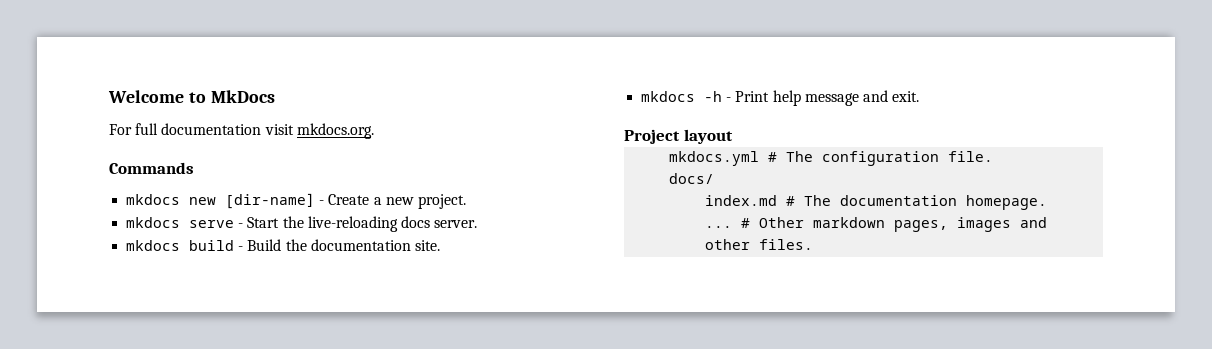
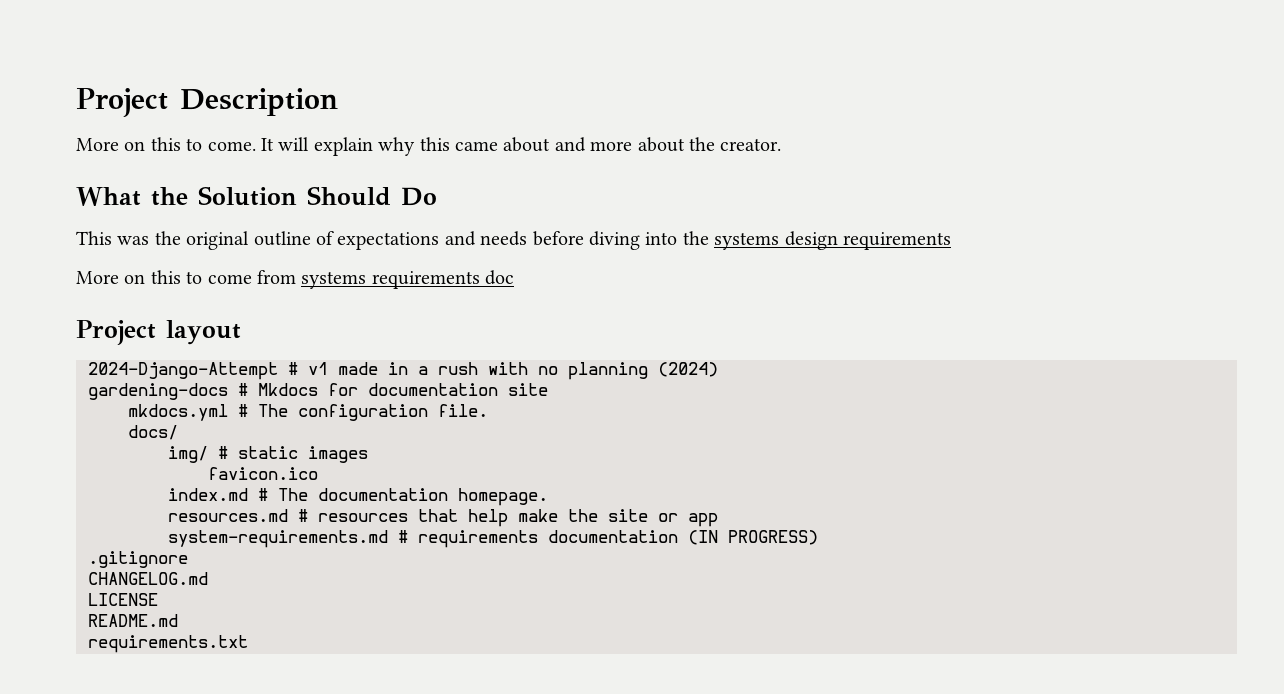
[108,90,275,103] [109,123,374,139] [109,162,194,174] [126,193,466,209] [126,216,478,232] [126,239,440,251] [641,90,920,106] [624,129,733,144] Welcome to MkDocs // For full documentation visit mkdocs.org. // Commands // mkdocs new [dir-name] - Create a new project. // mkdocs serve - Start the live-reloading docs server. // mkdocs build - Build the documentation site. // mkdocs -h - Print help message and exit. // Project layout -> [76,88,338,117] [76,137,782,156] [76,186,437,206] [76,231,951,250] [76,270,515,289] [76,320,241,345] [88,362,718,380] [88,383,548,400] Project Description // More on this to come. It will explain why this came about and more about the creator. // What the Solution Should Do // This was the original outline of expectations and needs before diving into the systems design requirements // More on this to come from systems requirements doc // Project layout // 2024-Django-Attempt # v1 made in a rush with no planning (2024) // gardening-docs # Mkdocs for documentation site
(715, 178) none -> [168,446,368,463] [208,467,318,480] // img/ # static images // favicon.ico
[705,217,1048,232] [705,239,814,250] ... # Other markdown pages, images and other files. -> [168,509,718,527] [168,530,818,548] [88,551,188,568] [88,572,208,585] [88,593,158,606] [88,614,178,627] [88,635,248,653] resources.md # resources that help make the site or app // system-requirements.md # requirements documentation (IN PROGRESS) // .gitignore // CHANGELOG.md // LICENSE // README.md // requirements.txt

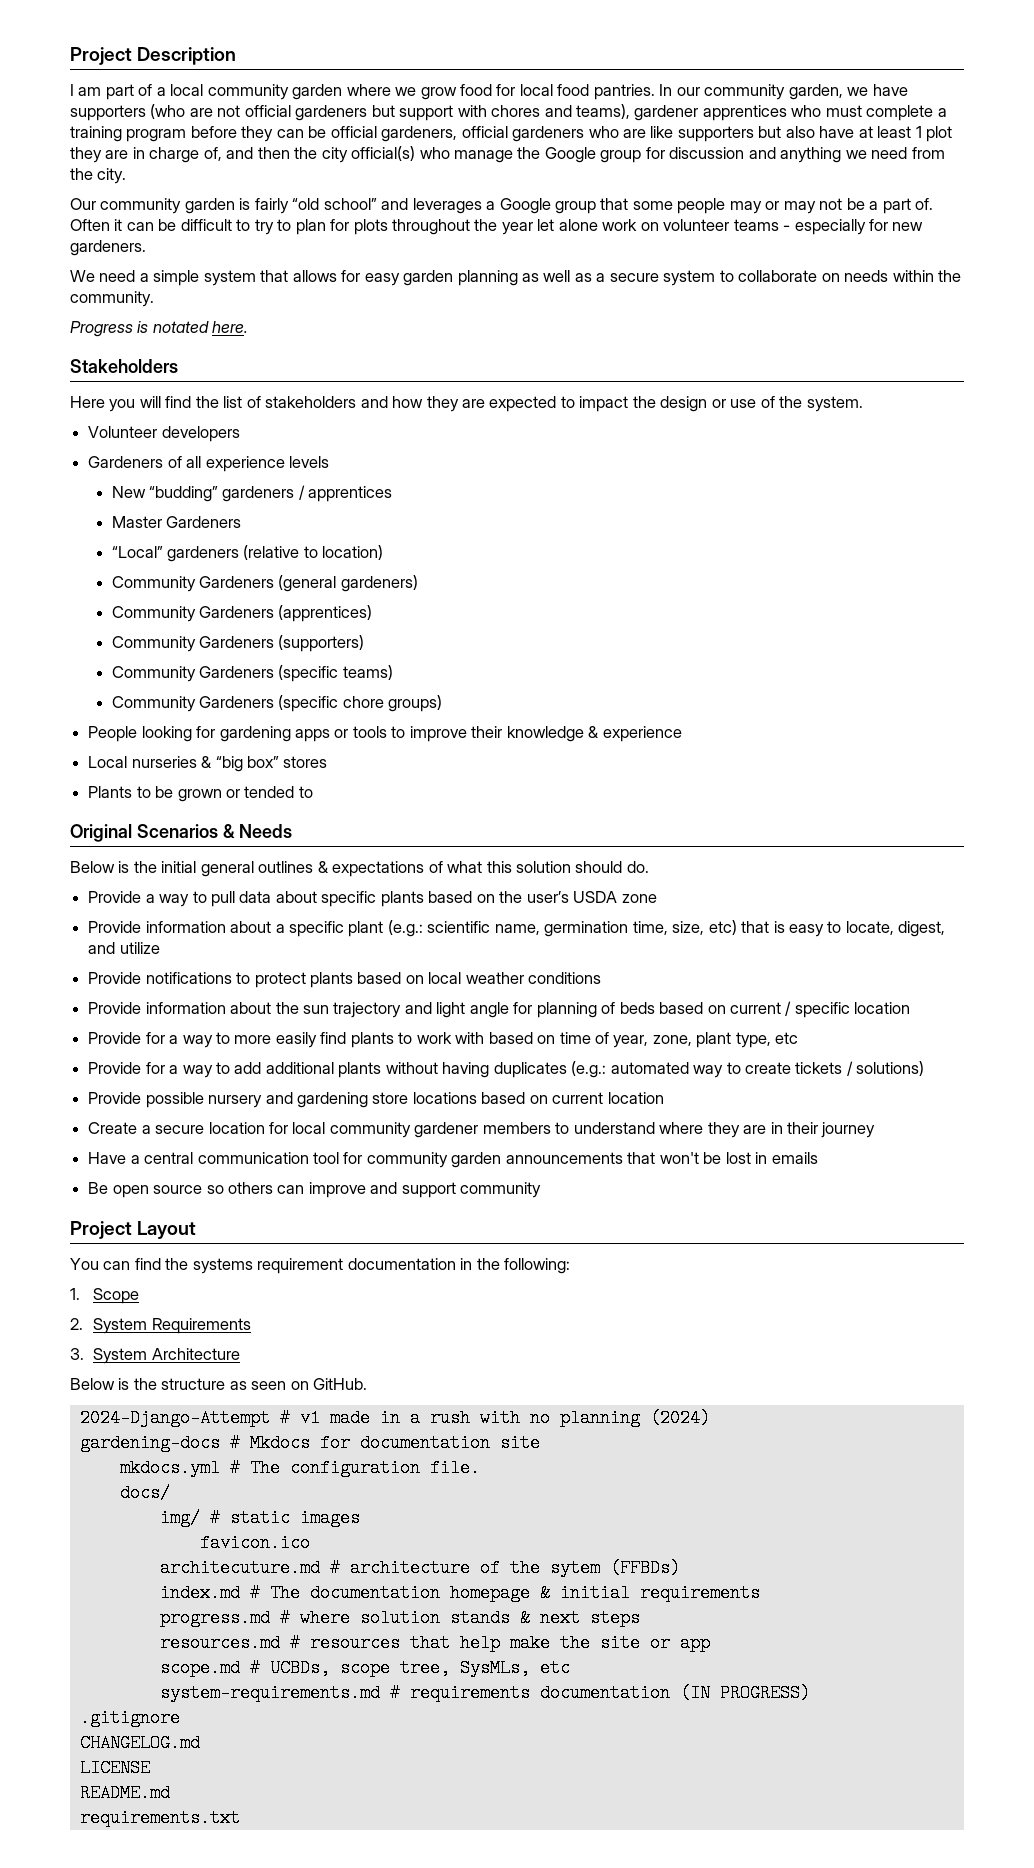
[76,137,782,156] [76,186,437,206] [76,231,951,250] [76,270,515,289] [76,320,241,345] More on this to come. It will explain why this came about and more about the creator. // What the Solution Should Do // This was the original outline of expectations and needs before diving into the systems design requirements // More on this to come from systems requirements doc // Project layout -> [70,84,908,100] [70,104,947,121] [70,126,953,142] [70,146,945,163] [70,168,127,184] [70,198,934,214] [70,219,924,235] [70,240,146,256] [70,270,962,286] [70,291,154,307] [70,321,249,337] [70,359,178,373] [70,396,863,412] [88,426,240,442] [88,456,329,472] [111,485,393,502] [111,516,241,528] [111,545,384,562] [111,575,418,592] [111,605,373,622] [111,635,365,652] [111,665,393,682] [111,695,443,712] [88,726,682,742] [88,756,328,772] [88,786,313,802] [70,824,292,842] [70,861,649,877] [88,891,657,907] [88,920,946,937] [88,942,160,954] [88,972,602,988] [88,1001,911,1018] [88,1032,799,1048] [88,1061,925,1078] [88,1092,664,1108] [88,1122,876,1138] [88,1152,818,1168] [88,1182,542,1198] [70,1221,197,1239] [70,1258,571,1274] [70,1288,140,1304] [70,1318,251,1334] [70,1348,240,1364] [70,1378,368,1390] I am part of a local community garden where we grow food for local food pantries. In our community garden, we have supporters (who are not official gardeners but support with chores and teams), gardener apprentices who must complete a training program before they can be official gardeners, official gardeners who are like supporters but also have at least 1 plot they are in charge of, and then the city official(s) who manage the Google group for discussion and anything we need from the city. // Our community garden is fairly “old school” and leverages a Google group that some people may or may not be a part of. Often it can be difficult to try to plan for plots throughout the year let alone work on volunteer teams - especially for new gardeners. // We need a simple system that allows for easy garden planning as well as a secure system to collaborate on needs within the community. // Progress is notated here. // Stakeholders // Here you will find the list of stakeholders and how they are expected to impact the design or use of the system. // Volunteer developers // Gardeners of all experience levels // New “budding” gardeners / apprentices // Master Gardeners // “Local” gardeners (relative to location) // Community Gardeners (general gardeners) // Community Gardeners (apprentices) // Community Gardeners (supporters) // Community Gardeners (specific teams) // Community Gardeners (specific chore groups) // People looking for gardening apps or tools to improve their knowledge & experience // Local nurseries & “big box” stores // Plants to be grown or tended to // Original Scenarios & Needs // Below is the initial general outlines & expectations of what this solution should do. // Provide a way to pull data about specific plants based on the user’s USDA zone // Provide information about a specific plant (e.g.: scientific name, germination time, size, etc) that is easy to locate, digest, and utilize // Provide notifications to protect plants based on local weather conditions // Provide information about the sun trajectory and light angle for planning of beds based on current / specific location // Provide for a way to more easily find plants to work with based on time of year, zone, plant type, etc // Provide for a way to add additional plants without having duplicates (e.g.: automated way to create tickets / solutions) // Provide possible nursery and gardening store locations based on current location // Create a secure location for local community gardener members to understand where they are in their journey // Have a central communication tool for community garden announcements that won't be lost in emails // Be open source so others can improve and support community // Project Layout // You can find the systems requirement documentation in the following: // 1. Scope // 2. System Requirements // 3. System Architecture // Below is the structure as seen on GitHub.
[168,488,548,506] index.md # The documentation homepage. -> [159,1559,680,1577] [159,1584,760,1602] [159,1609,640,1627] architecuture.md # architecture of the sytem (FFBDs) // index.md # The documentation homepage & initial requirements // progress.md # where solution stands & next steps
(718, 520) none -> [159,1659,570,1677] // scope.md # UCBDs, scope tree, SysMLs, etc

